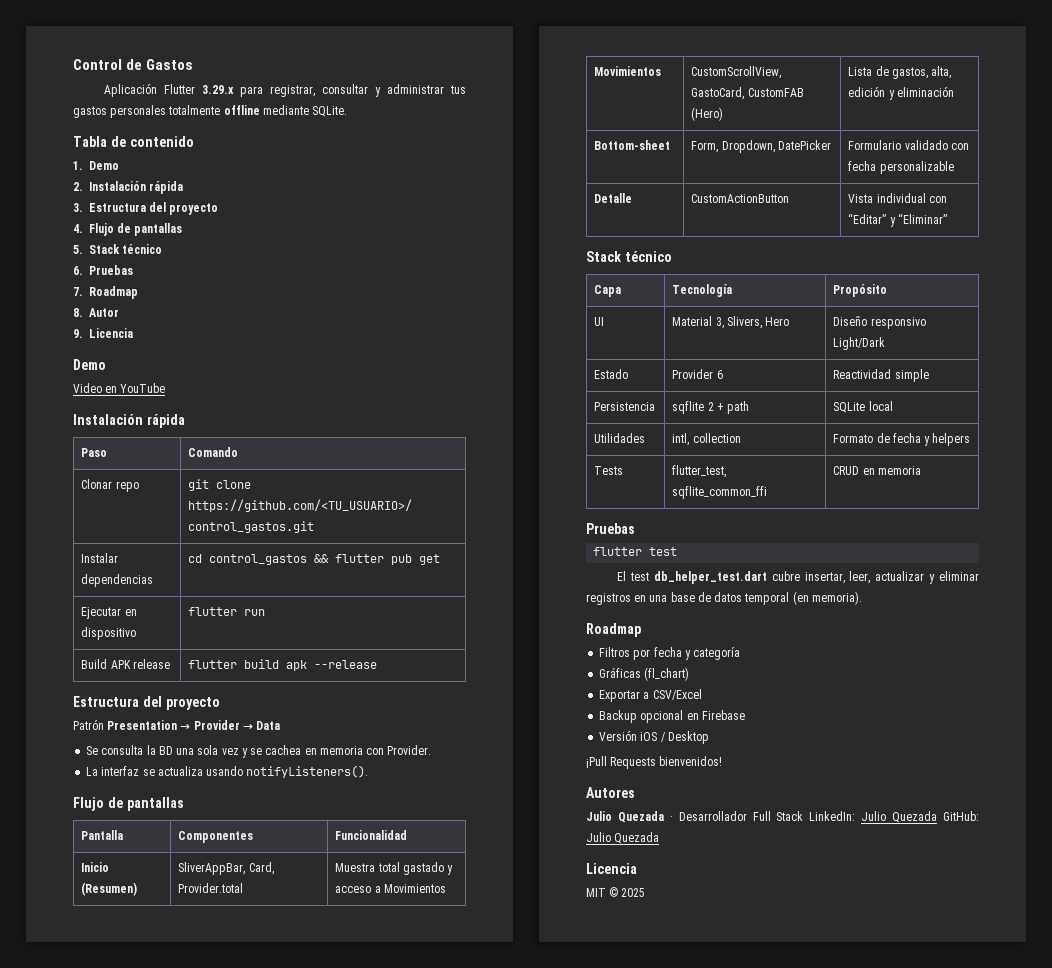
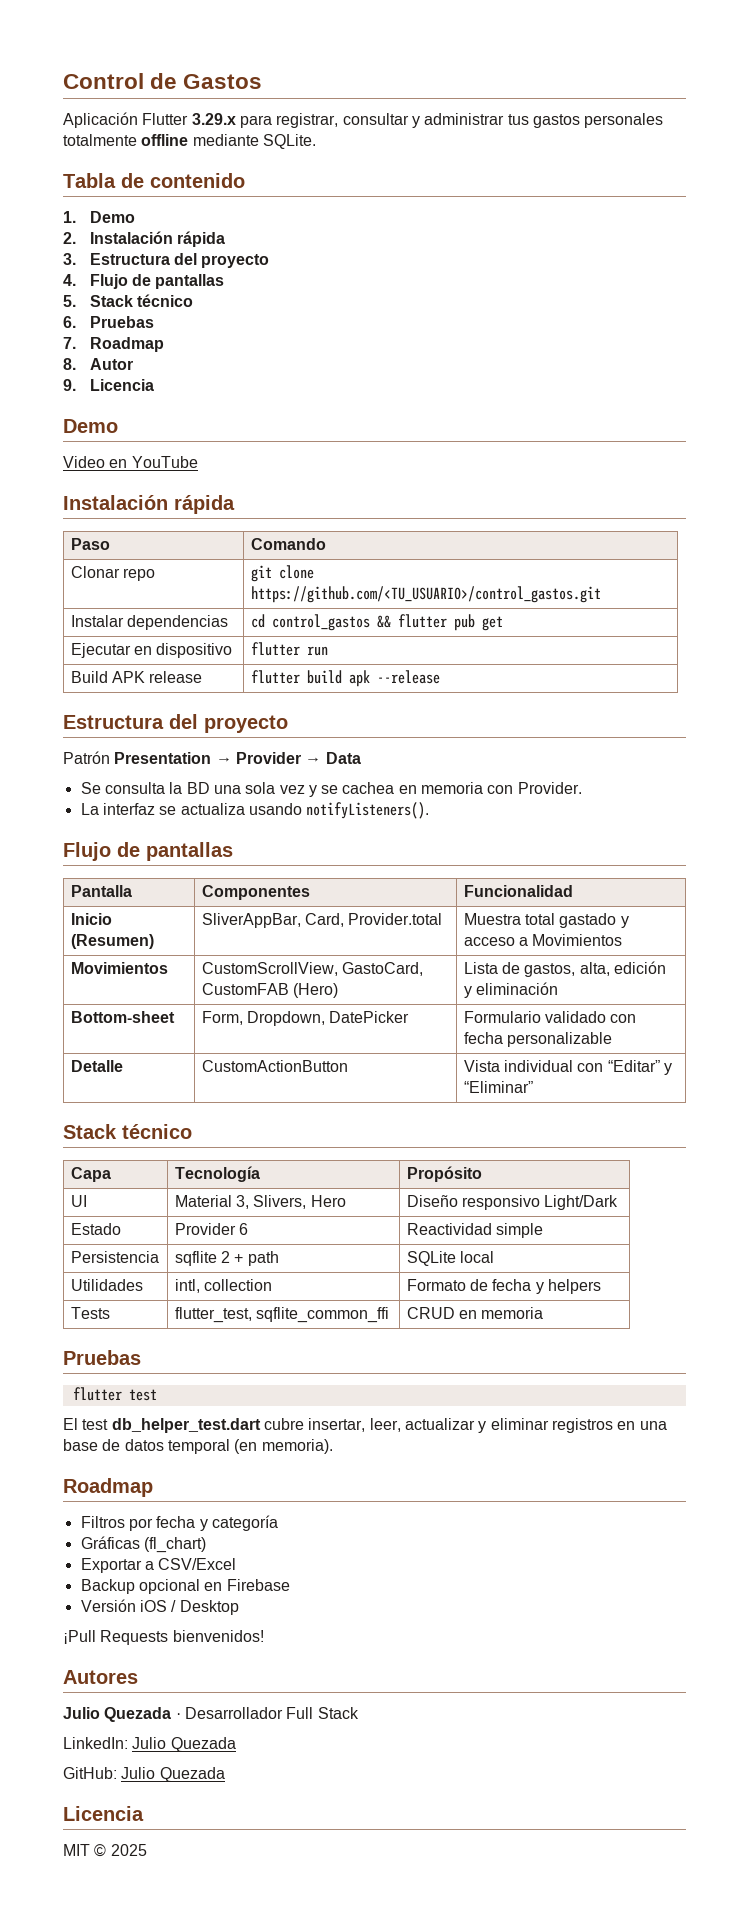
(804, 816) none -> (359, 1713) //
(938, 817) none -> (236, 1744) //

